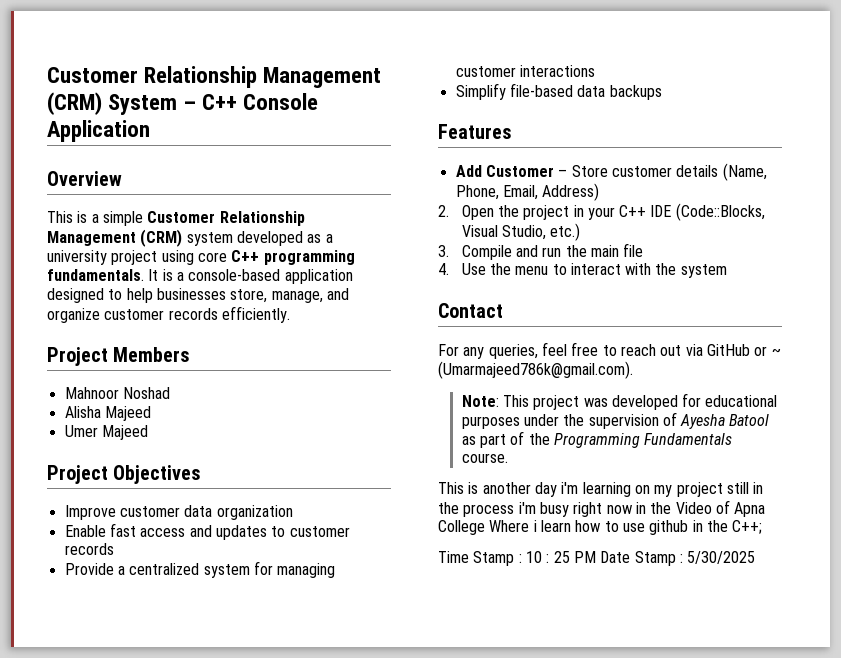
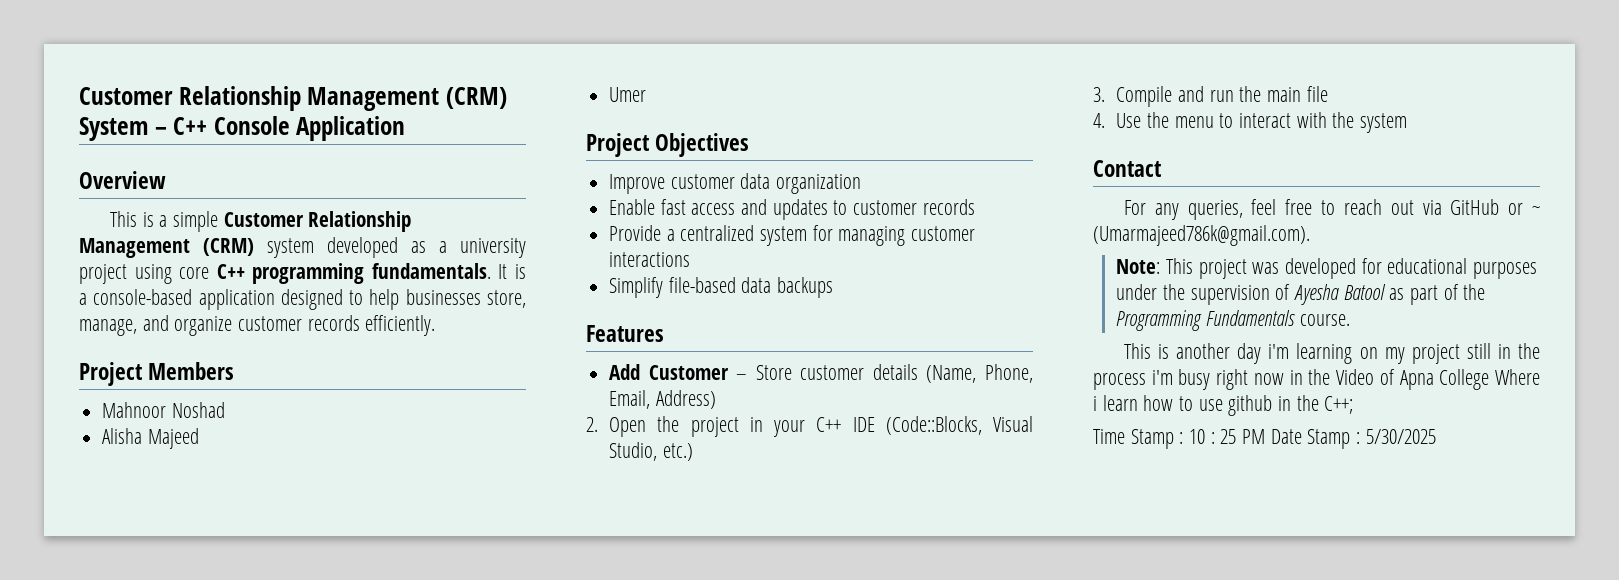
[101,425,148,440] Majeed -> (647, 94) none

